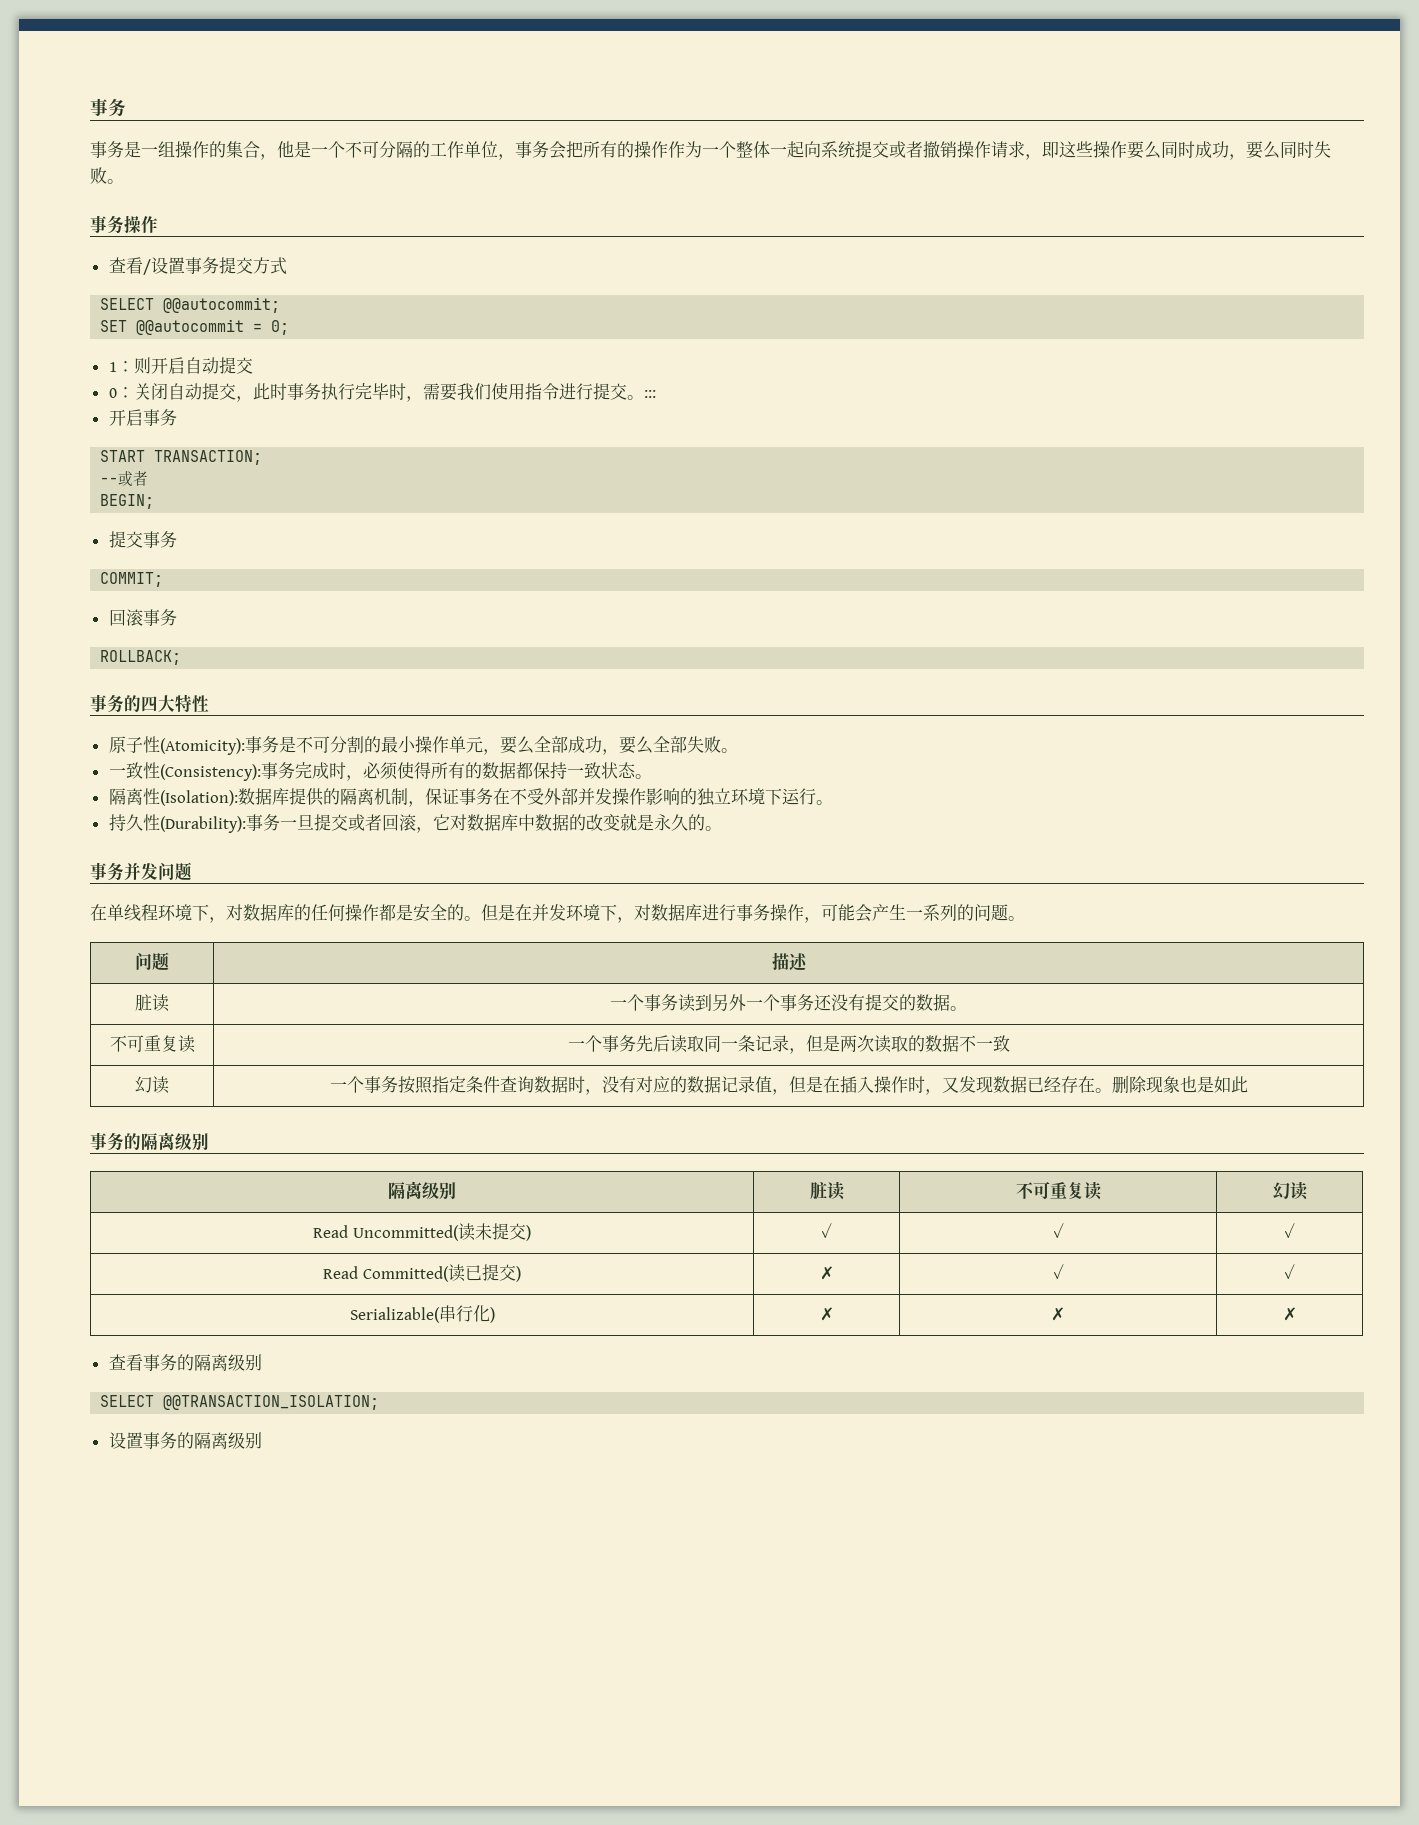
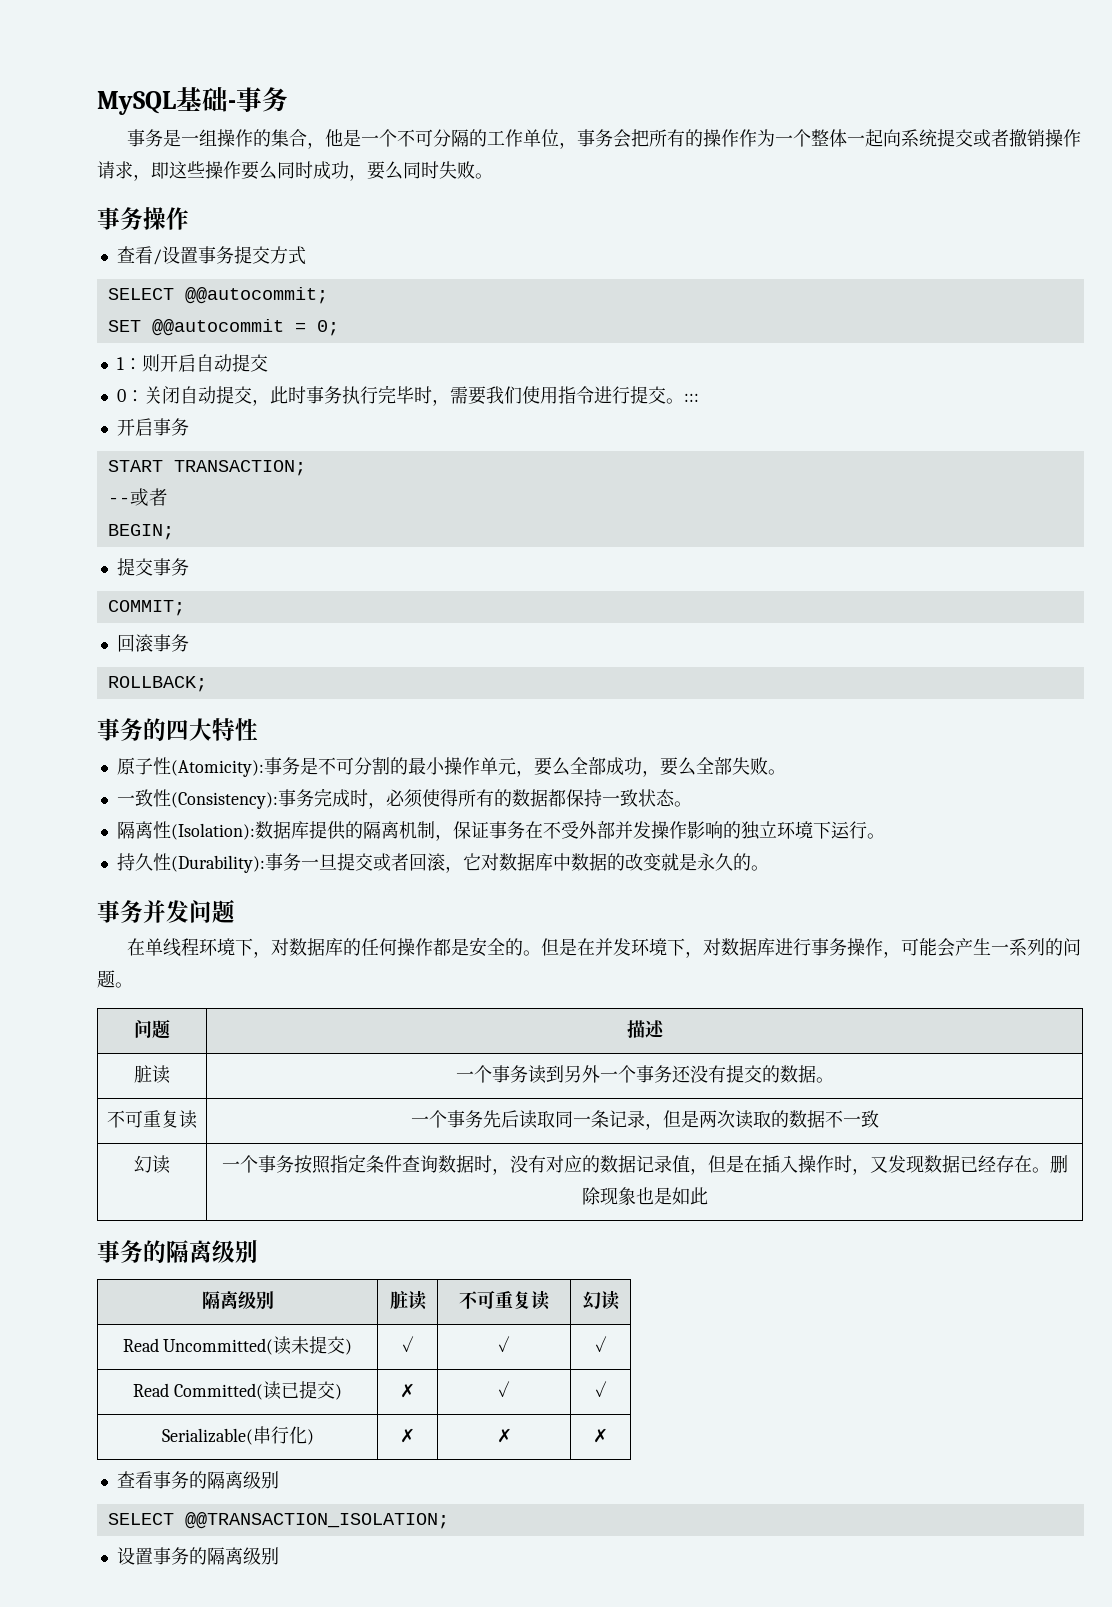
(90, 107) none -> [97,87,236,115] MySQL基础-

